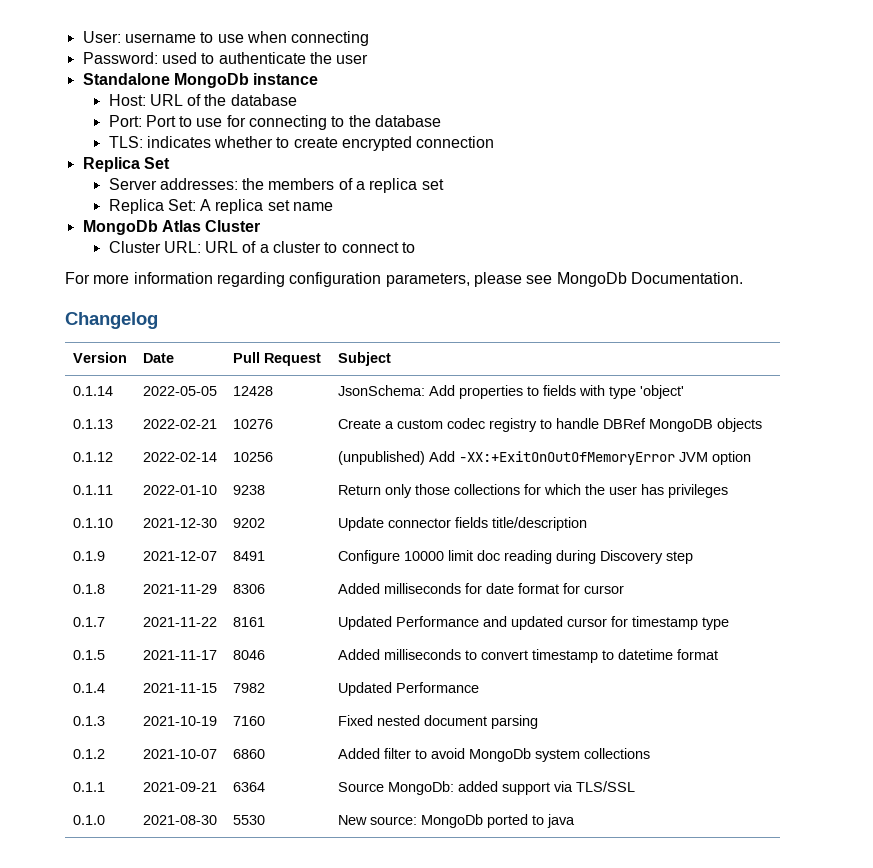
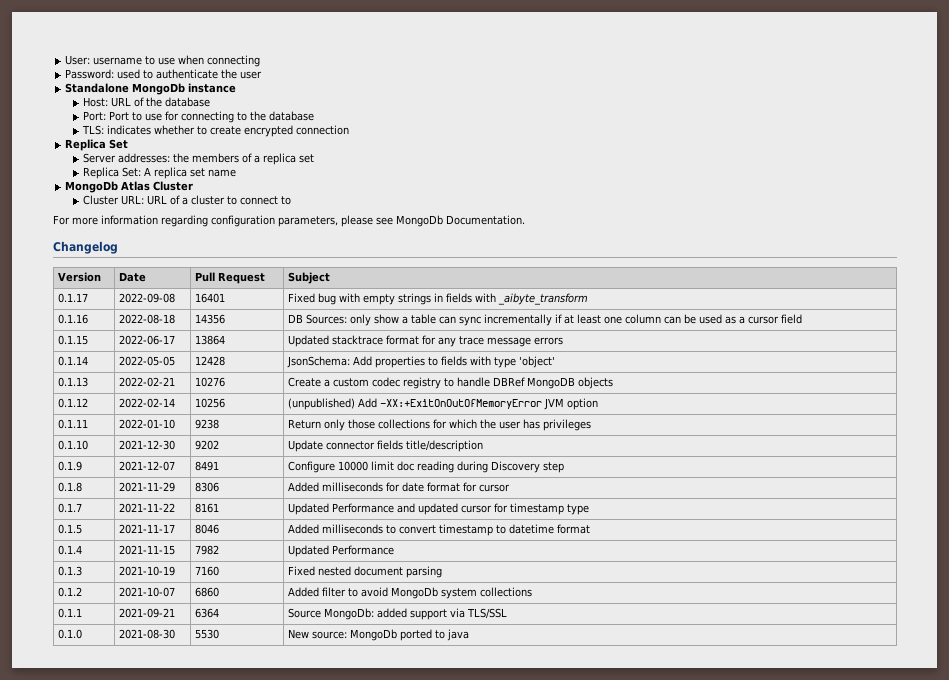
(391, 359) none -> [58,293,89,303] [119,293,176,303] [195,293,226,303] [288,293,589,305] [58,314,89,324] [119,314,176,324] [195,314,226,324] [288,314,803,326] [58,335,89,345] [119,335,176,345] [195,335,226,345] [288,335,564,347] // 0.1.17 | 2022-09-08 | 16401 | Fixed bug with empty strings in fields with _aibyte_transform // 0.1.16 | 2022-08-18 | 14356 | DB Sources: only show a table can sync incrementally if at least one column can be used as a cursor field // 0.1.15 | 2022-06-17 | 13864 | Updated stacktrace format for any trace message errors

